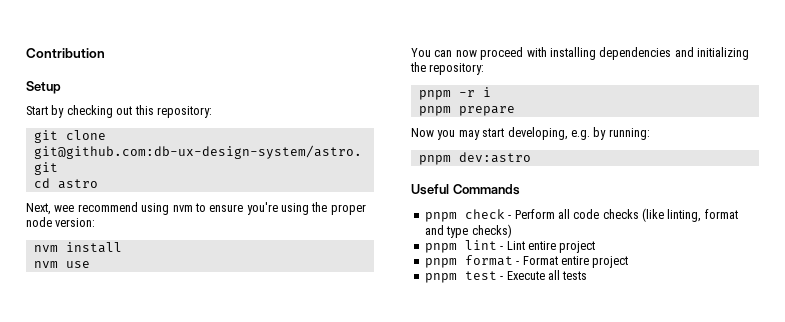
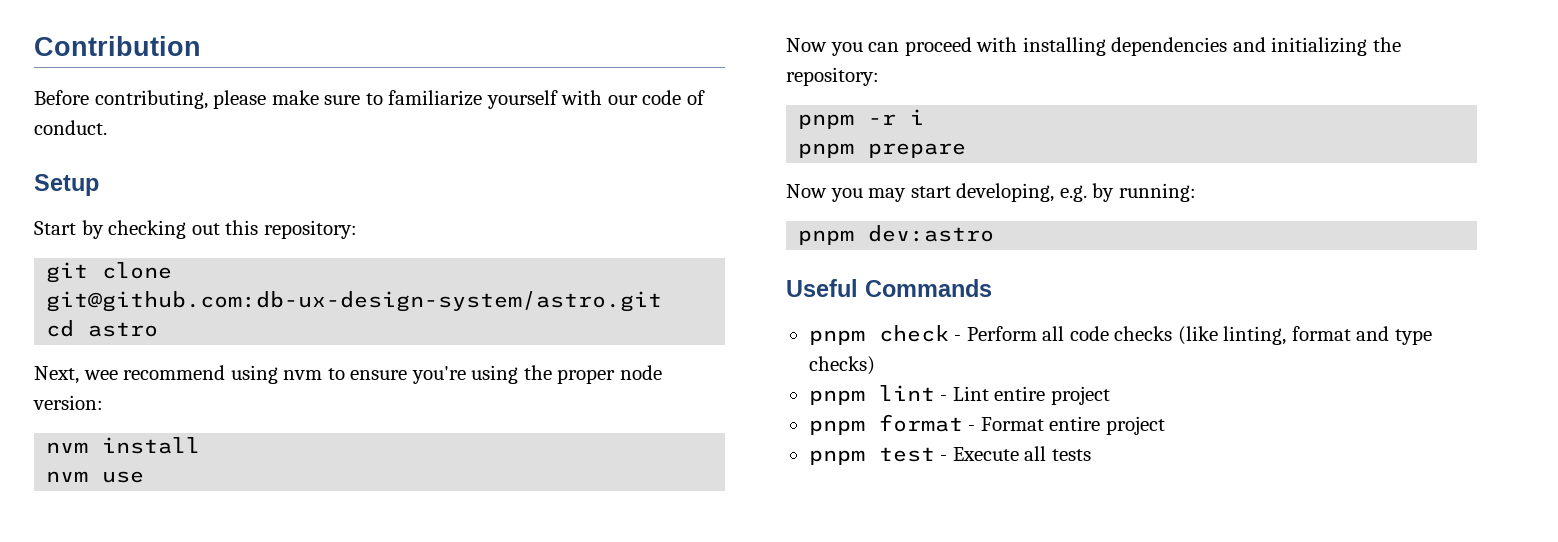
(105, 53) none -> [34,90,705,109] [34,120,107,135] // Before contributing, please make sure to familiarize yourself with our code of conduct.
[411,48,477,57] You can now -> [786,38,900,56] Now you can

